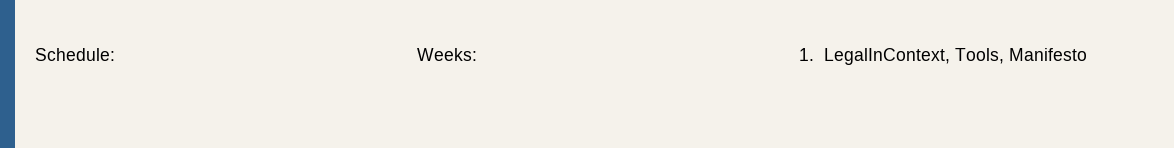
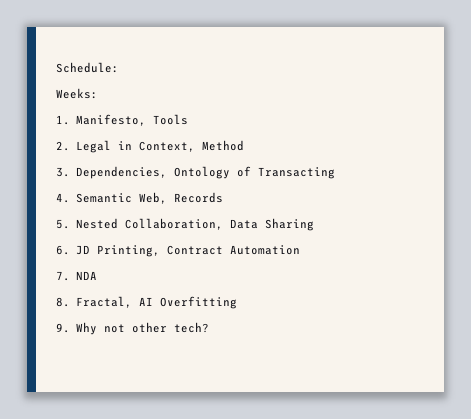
[823,48,1087,65] LegalInContext, Tools, Manifesto -> [75,114,188,126] [56,140,244,153] [56,166,335,179] [56,192,223,204] [56,218,314,231] [56,245,300,257] [56,271,97,281] [56,296,237,309] [56,322,209,335] Manifesto, Tools // 2. Legal in Context, Method // 3. Dependencies, Ontology of Transacting // 4. Semantic Web, Records // 5. Nested Collaboration, Data Sharing // 6. JD Printing, Contract Automation // 7. NDA // 8. Fractal, AI Overfitting // 9. Why not other tech?

